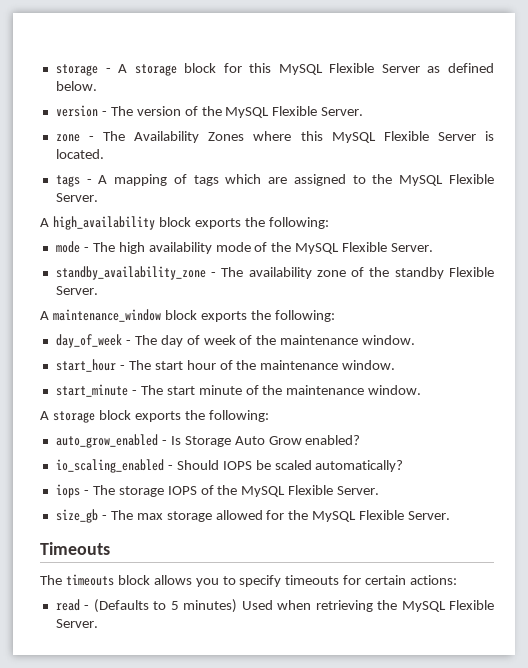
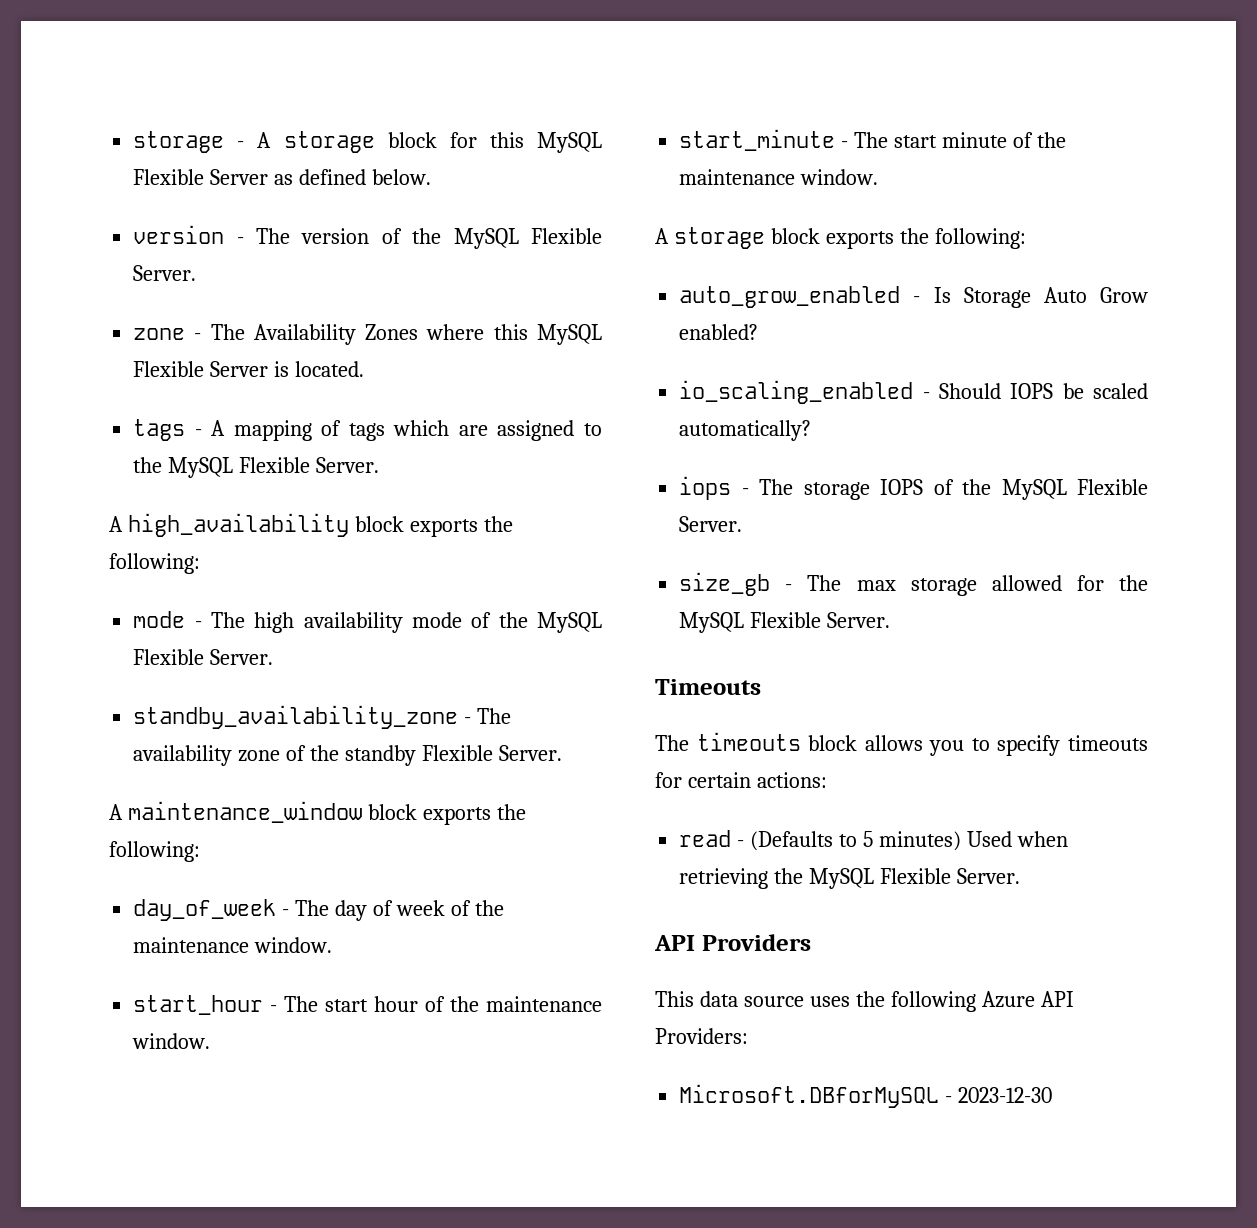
(98, 623) none -> [654,934,811,951] [655,991,1074,1012] [655,1028,748,1044] [679,1084,1053,1108] // API Providers // This data source uses the following Azure API Providers: // Microsoft.DBforMySQL - 2023-12-30

